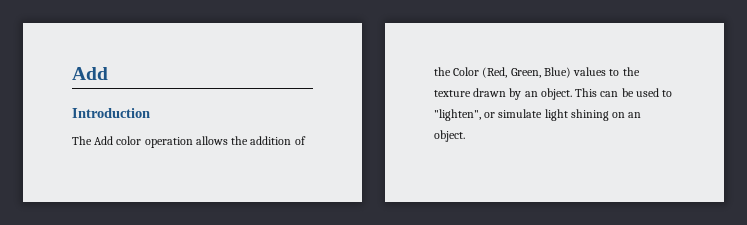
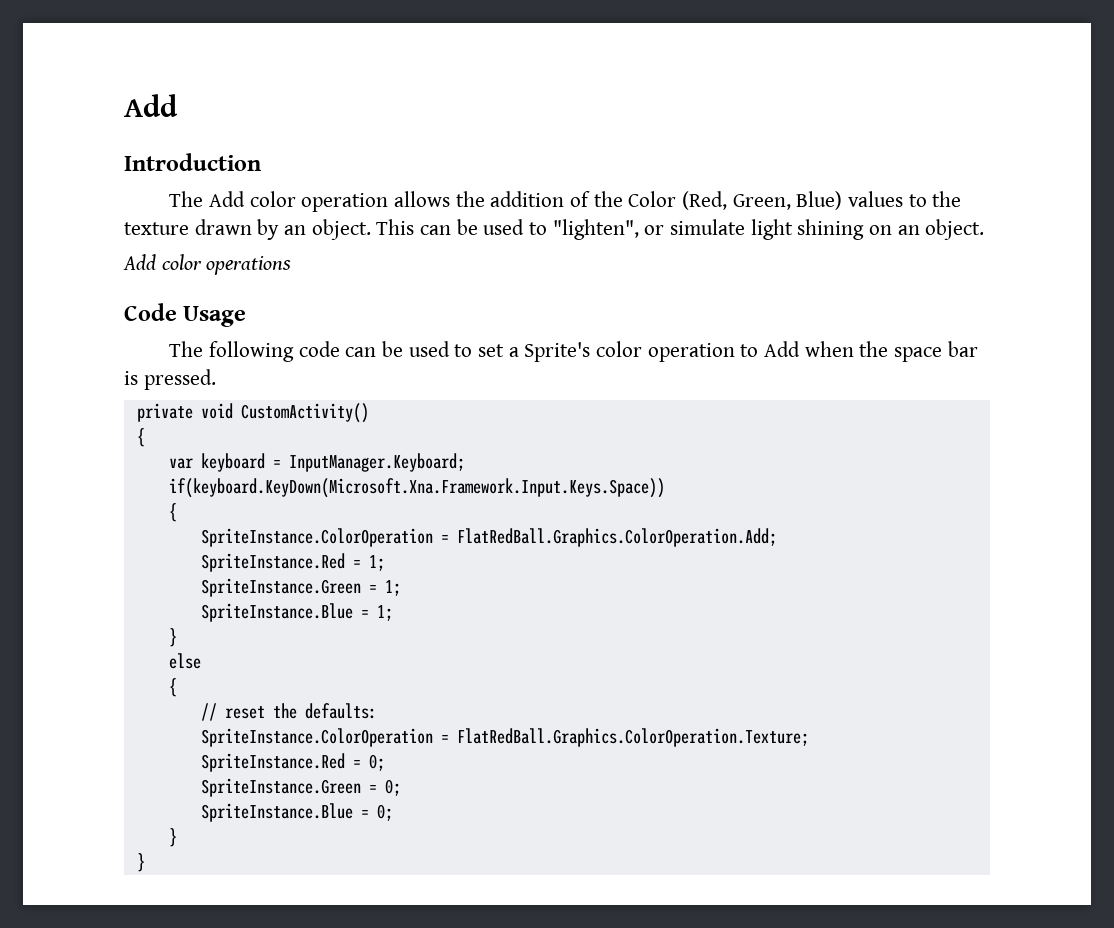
(465, 136) none -> [123,254,292,275] [124,303,247,327] [169,341,978,362] [124,369,216,390] [136,403,369,423] [136,428,145,447] [168,453,465,472] [168,478,665,498] [168,503,177,522] [200,528,777,547] [200,553,385,572] [200,578,401,597] [200,603,393,622] [168,628,177,647] [168,653,201,669] [168,678,177,697] [200,703,377,721] [200,728,809,747] [200,753,385,772] [200,778,401,797] [200,803,393,822] [168,828,177,847] [136,853,145,872] // Add color operations // Code Usage // The following code can be used to set a Sprite's color operation to Add when the space bar is pressed. // private void CustomActivity() // { // var keyboard = InputManager.Keyboard; // if(keyboard.KeyDown(Microsoft.Xna.Framework.Input.Keys.Space)) // { // SpriteInstance.ColorOperation = FlatRedBall.Graphics.ColorOperation.Add; // SpriteInstance.Red = 1; // SpriteInstance.Green = 1; // SpriteInstance.Blue = 1; // } // else // { // // reset the defaults: // SpriteInstance.ColorOperation = FlatRedBall.Graphics.ColorOperation.Texture; // SpriteInstance.Red = 0; // SpriteInstance.Green = 0; // SpriteInstance.Blue = 0; // } // }

